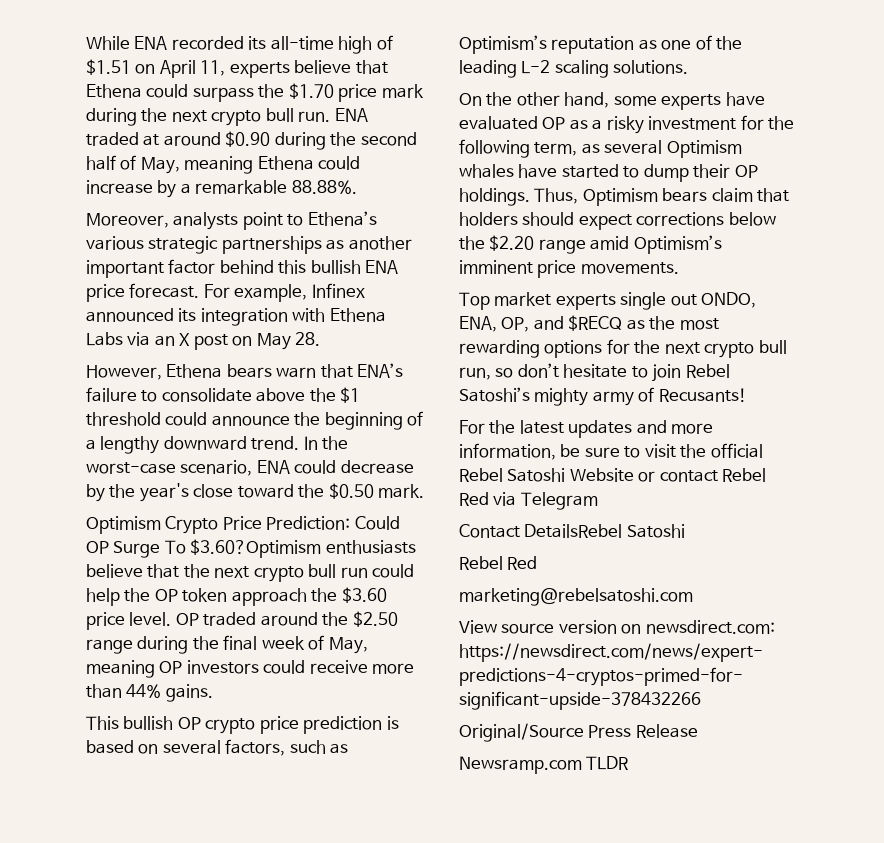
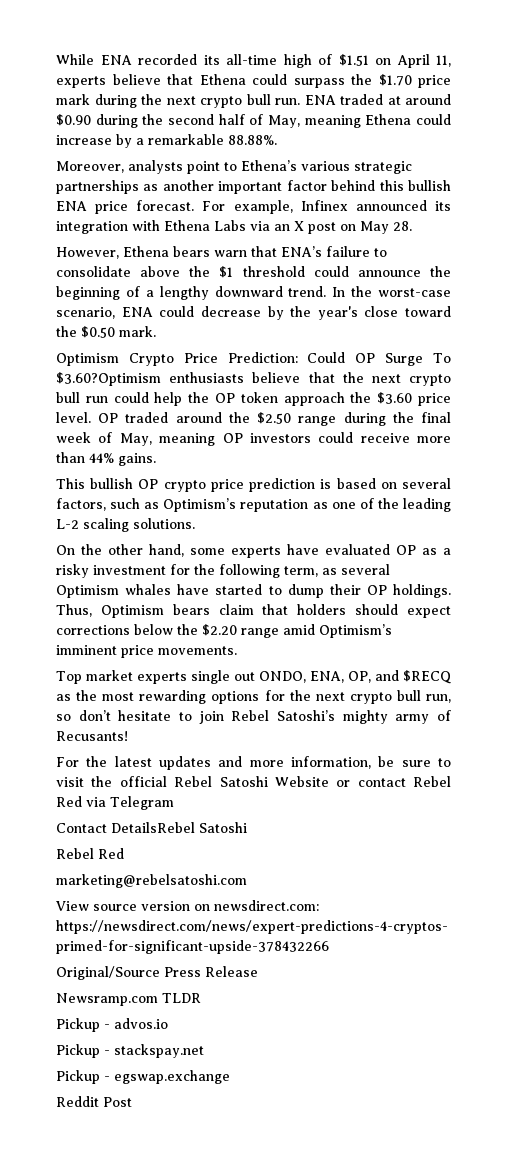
(630, 763) none -> [56,1018,168,1032] [56,1044,204,1058] [56,1070,230,1084] [56,1096,132,1107] // Pickup - advos.io // Pickup - stackspay.net // Pickup - egswap.exchange // Reddit Post

